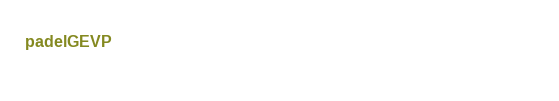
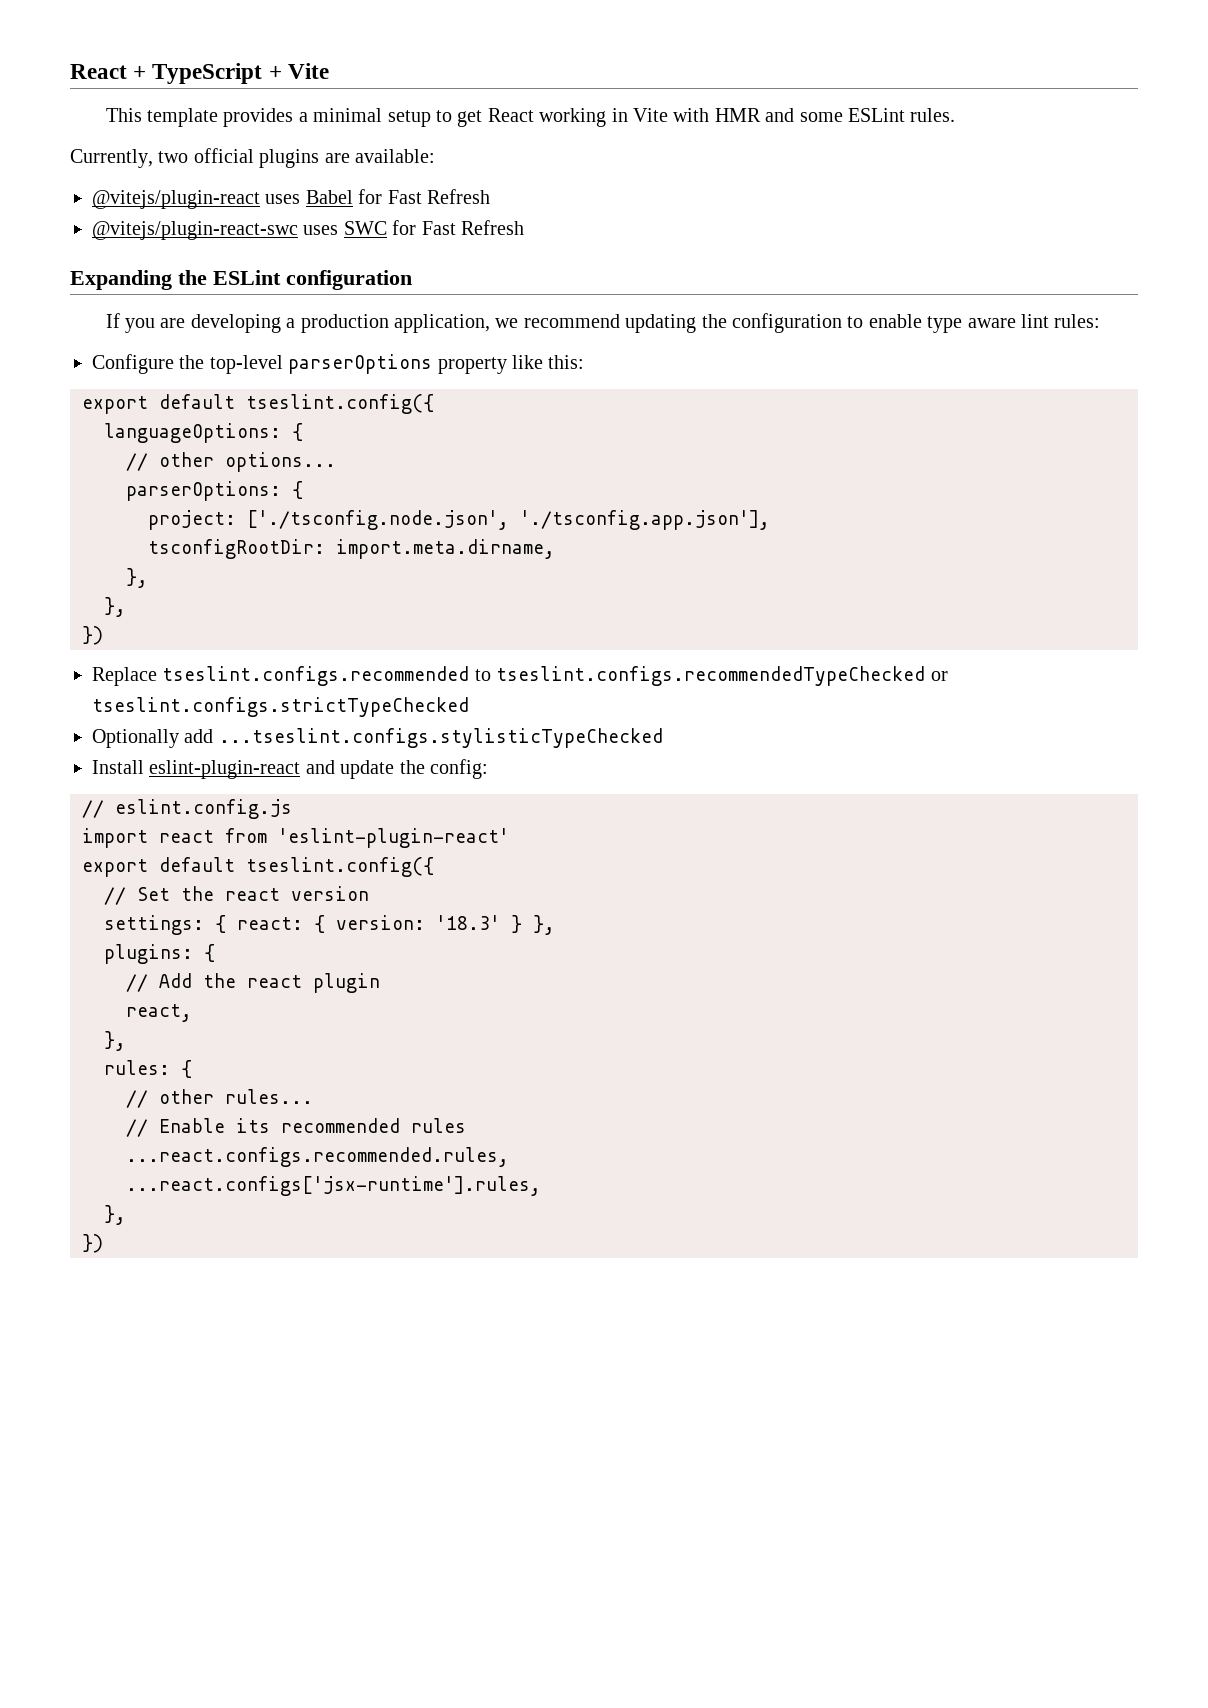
[25,35,112,50] padelGEVP -> [70,63,329,84] [105,108,956,127] [70,148,435,168] [92,189,490,209] [92,220,524,240] [70,270,412,290] [105,313,1101,333] [92,354,585,374] [82,394,434,414] [104,423,303,443] [126,452,336,472] [126,481,303,501] [148,510,770,530] [148,539,555,559] [126,568,148,588] [104,597,126,617] [82,626,103,645] [92,666,948,686] [92,697,469,717] [92,728,663,748] [92,759,488,779] [82,799,292,819] [82,828,509,848] [82,857,434,877] [104,886,369,905] [104,915,555,935] [104,944,215,964] [126,973,380,993] [126,1004,192,1022] [104,1031,126,1051] [104,1060,192,1078] [126,1089,313,1108] [126,1118,466,1137] [126,1147,509,1167] [126,1176,541,1196] [104,1205,126,1225] [82,1234,103,1253] React + TypeScript + Vite // This template provides a minimal setup to get React working in Vite with HMR and some ESLint rules. // Currently, two official plugins are available: // @vitejs/plugin-react uses Babel for Fast Refresh // @vitejs/plugin-react-swc uses SWC for Fast Refresh // Expanding the ESLint configuration // If you are developing a production application, we recommend updating the configuration to enable type aware lint rules: // Configure the top-level parserOptions property like this: // export default tseslint.config({ // languageOptions: { // // other options... // parserOptions: { // project: ['./tsconfig.node.json', './tsconfig.app.json'], // tsconfigRootDir: import.meta.dirname, // }, // }, // }) // Replace tseslint.configs.recommended to tseslint.configs.recommendedTypeChecked or tseslint.configs.strictTypeChecked // Optionally add ...tseslint.configs.stylisticTypeChecked // Install eslint-plugin-react and update the config: // // eslint.config.js // import react from 'eslint-plugin-react' // export default tseslint.config({ // // Set the react version // settings: { react: { version: '18.3' } }, // plugins: { // // Add the react plugin // react, // }, // rules: { // // other rules... // // Enable its recommended rules // ...react.configs.recommended.rules, // ...react.configs['jsx-runtime'].rules, // }, // })

